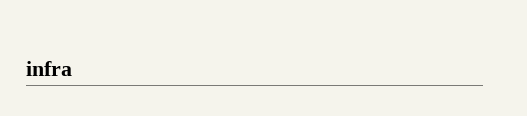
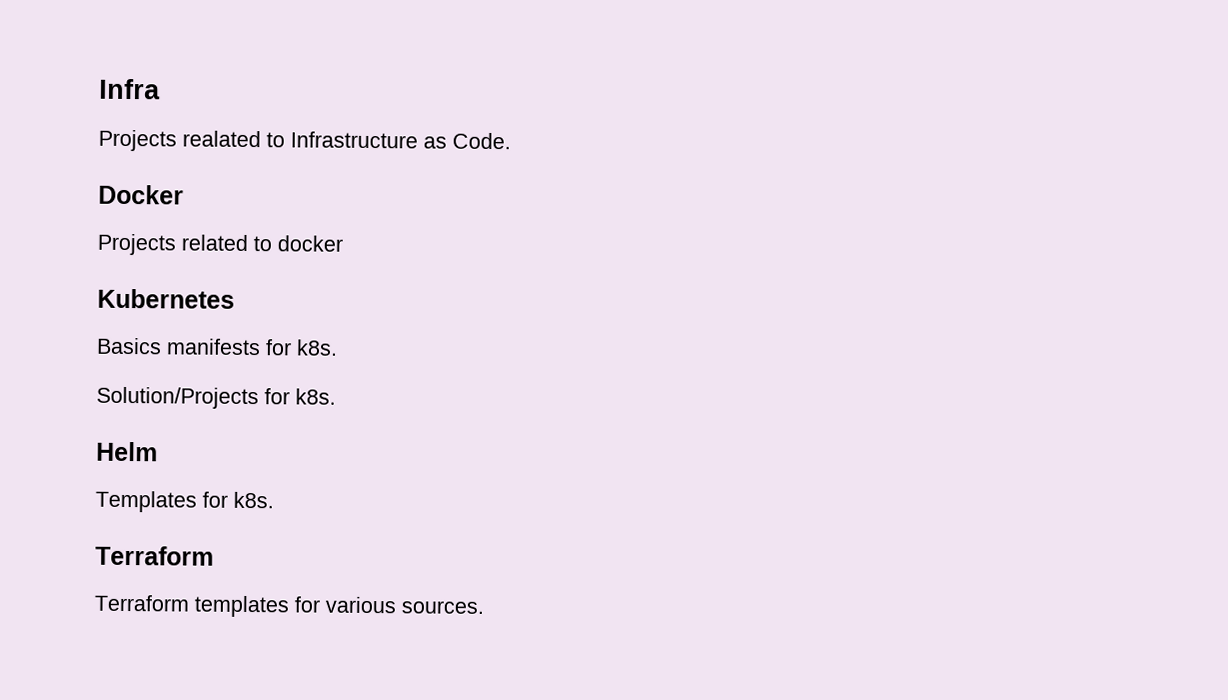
[26,61,72,76] infra -> [99,78,161,100] [98,129,511,152] [98,184,184,205] [97,233,343,256] [97,288,235,309] [96,337,338,356] [96,386,336,410] [96,441,158,462] [95,490,274,513] [95,545,214,566] [94,594,484,618] Infra // Projects realated to Infrastructure as Code. // Docker // Projects related to docker // Kubernetes // Basics manifests for k8s. // Solution/Projects for k8s. // Helm // Templates for k8s. // Terraform // Terraform templates for various sources.

